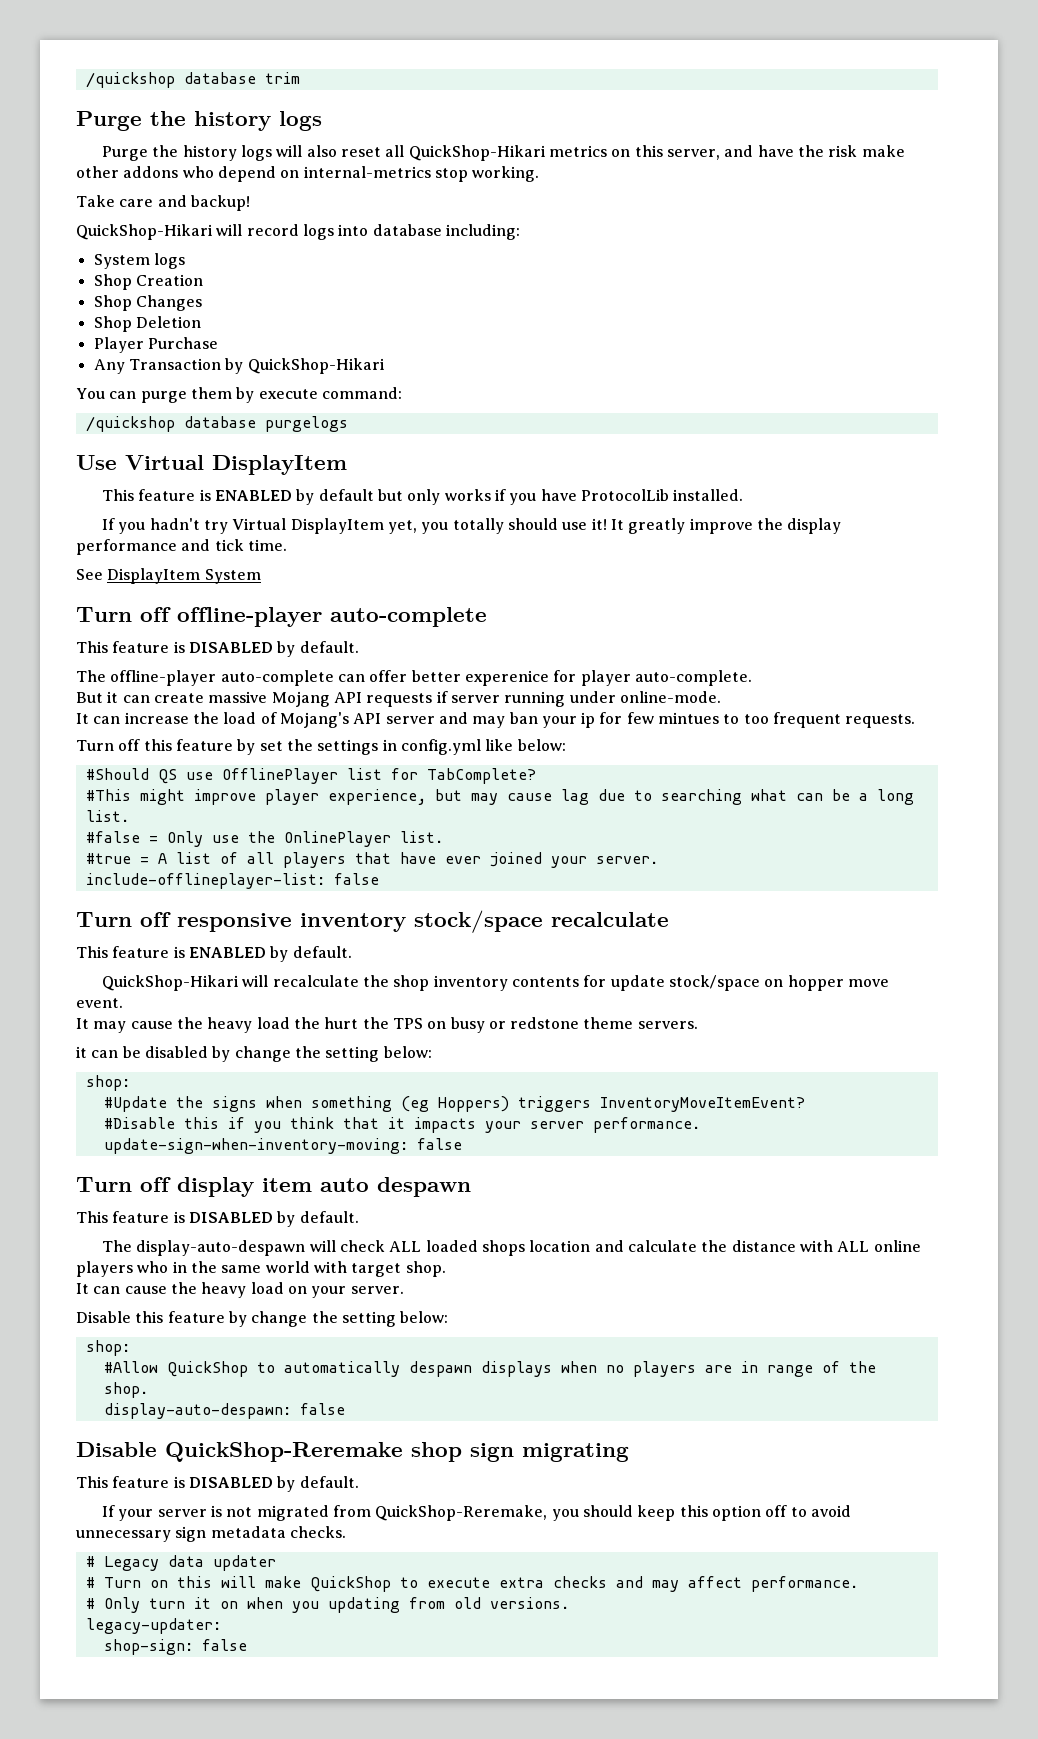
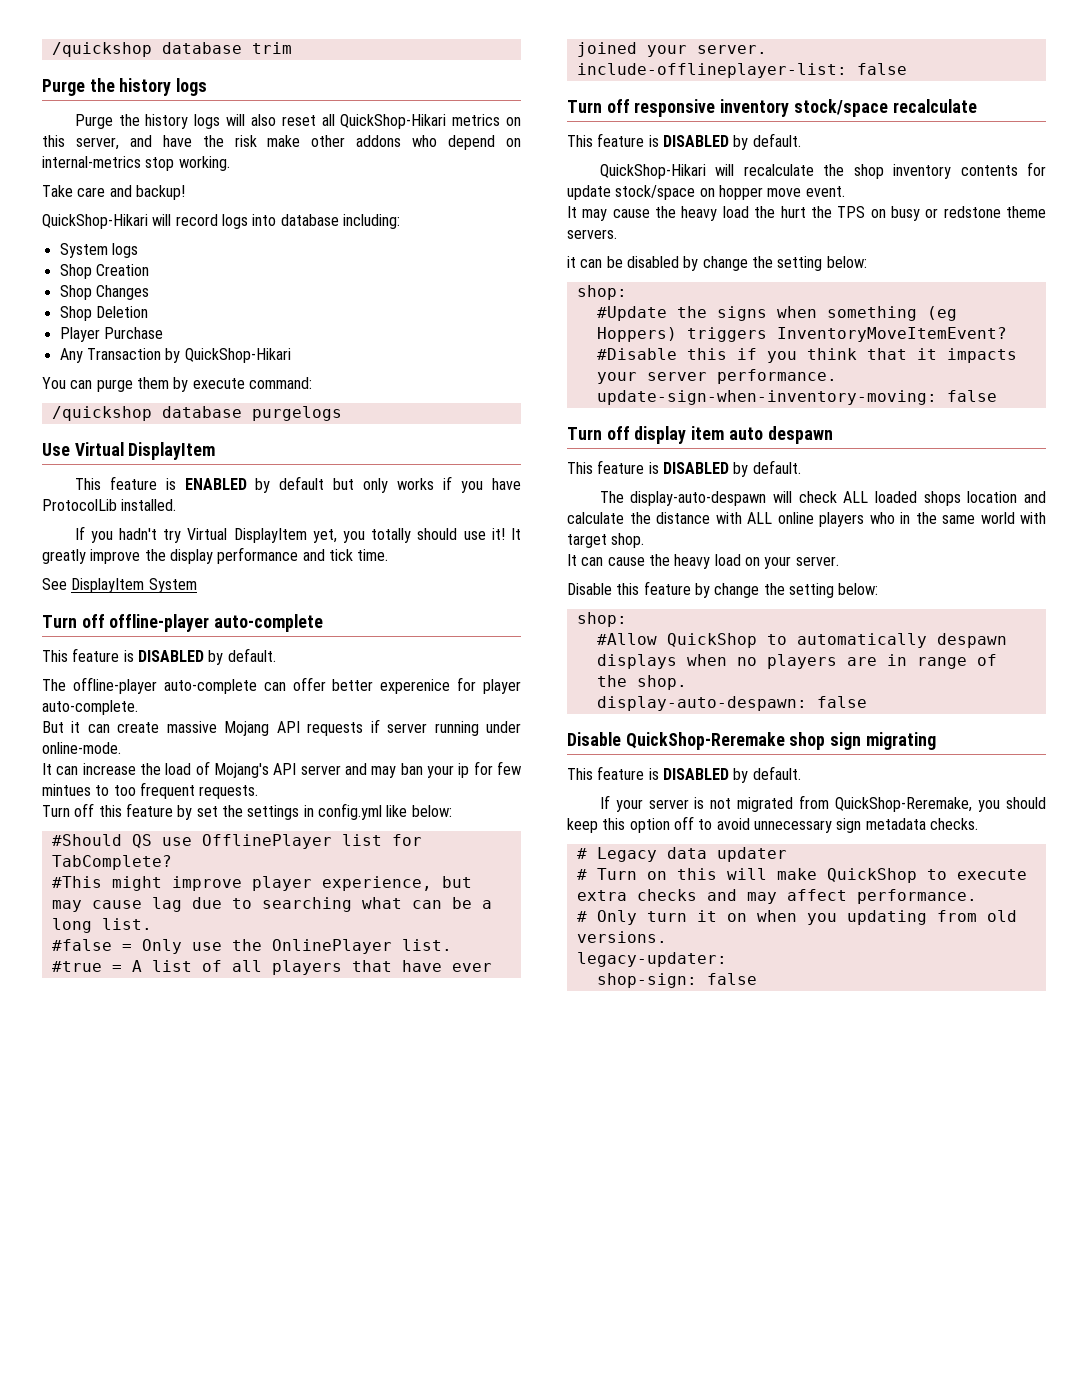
[188,947,266,958] ENABLED -> [662,135,729,147] DISABLED

